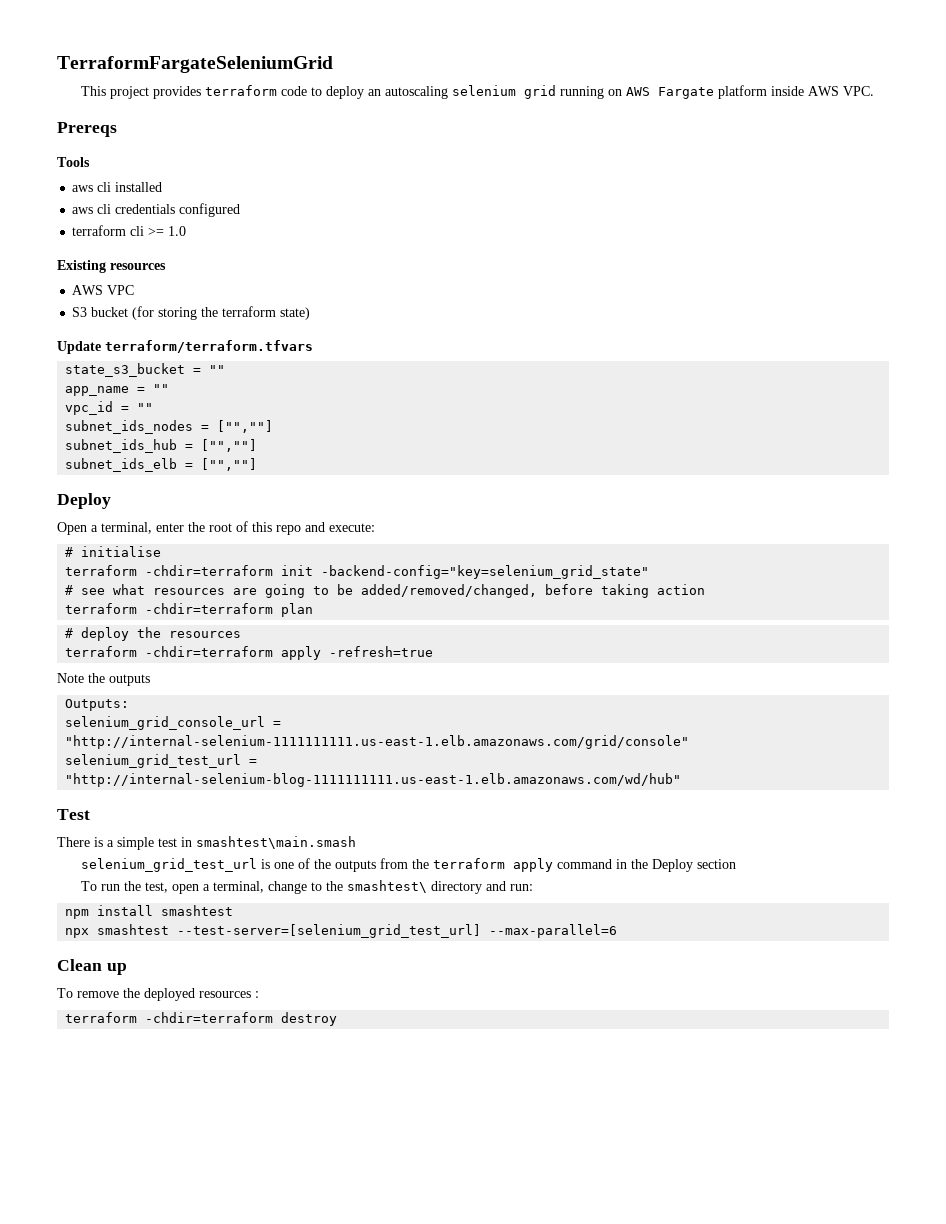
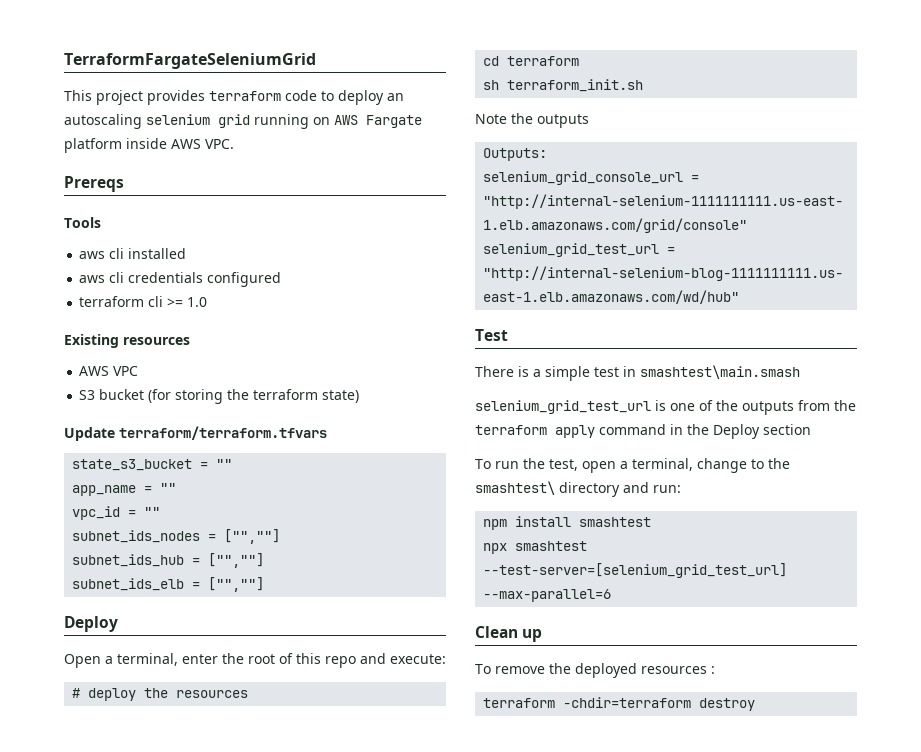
[65,546,162,557] [65,565,650,579] [65,584,706,598] [65,603,314,617] // # initialise // terraform -chdir=terraform init -backend-config="key=selenium_grid_state" // # see what resources are going to be added/removed/changed, before taking action // terraform -chdir=terraform plan -> (446, 659) none
[65,646,434,660] terraform -chdir=terraform apply -refresh=true -> [483,56,580,66] [483,79,644,92] cd terraform // sh terraform_init.sh

